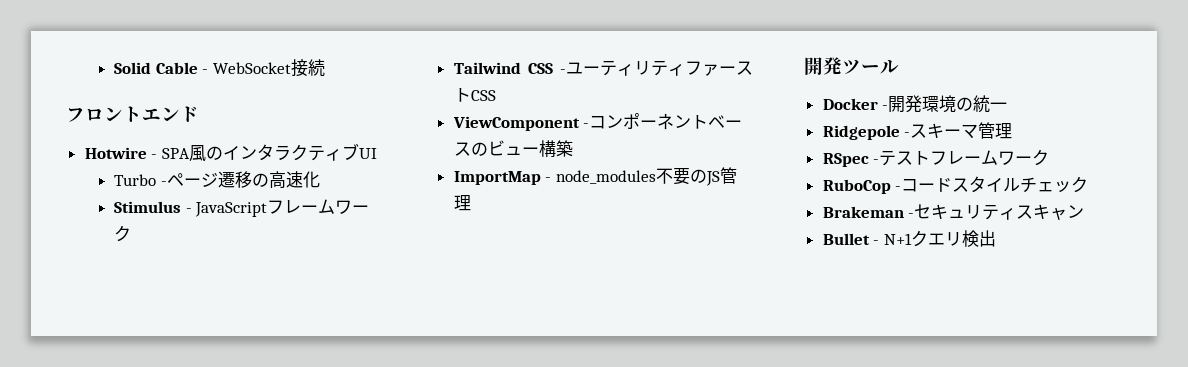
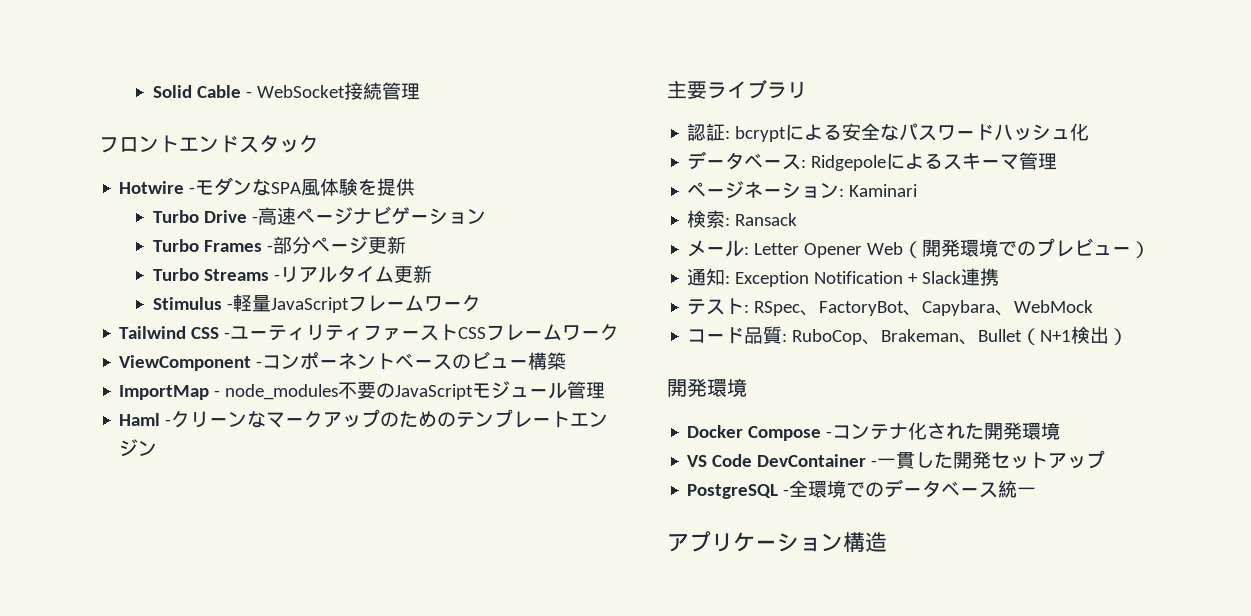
(325, 67) none -> [381,82,420,100] 管理
(199, 114) none -> [239,135,319,153] スタック
[161,143,377,162] [113,171,320,189] SPA風のインタラクティブUI // Turbo -ページ遷移の高速化 -> [195,177,416,196] [152,206,486,225] [152,236,406,254] [152,265,432,283] モダンなSPA風体験を提供 // Turbo Drive -高速ページナビゲーション // Turbo Frames -部分ページ更新 // Turbo Streams -リアルタイム更新
(192, 210) none -> [232,294,271,312] 軽量
(496, 95) none -> [486,323,620,341] フレームワーク
[705,167,737,186] [453,195,471,211] [804,57,899,75] [822,95,1008,113] [822,122,1013,140] [822,149,1050,167] [822,176,1089,194] [822,204,1085,220] [822,230,996,247] JS管理 // 開発ツール // Docker -開発環境の統一 // Ridgepole -スキーマ管理 // RSpec -テストフレームワーク // RuboCop -コードスタイルチェック // Brakeman -セキュリティスキャン // Bullet - N+1クエリ検出 -> [395,381,606,400] [119,409,609,428] [119,439,158,457] [667,79,807,99] [687,123,1090,142] [687,151,1058,171] [687,181,918,199] [687,210,798,228] [687,238,1151,258] [687,268,1000,287] [687,298,1094,316] [687,326,1129,345] [667,378,747,397] [687,422,1061,441] [687,450,1106,469] [687,479,1037,499] [667,531,887,553] JavaScriptモジュール管理 // Haml -クリーンなマークアップのためのテンプレートエンジン // 主要ライブラリ // 認証: bcryptによる安全なパスワードハッシュ化 // データベース: Ridgepoleによるスキーマ管理 // ページネーション: Kaminari // 検索: Ransack // メール: Letter Opener Web（開発環境でのプレビュー） // 通知: Exception Notification + Slack連携 // テスト: RSpec、FactoryBot、Capybara、WebMock // コード品質: RuboCop、Brakeman、Bullet（N+1検出） // 開発環境 // Docker Compose -コンテナ化された開発環境 // VS Code DevContainer -一貫した開発セットアップ // PostgreSQL -全環境でのデータベース統一 // アプリケーション構造

